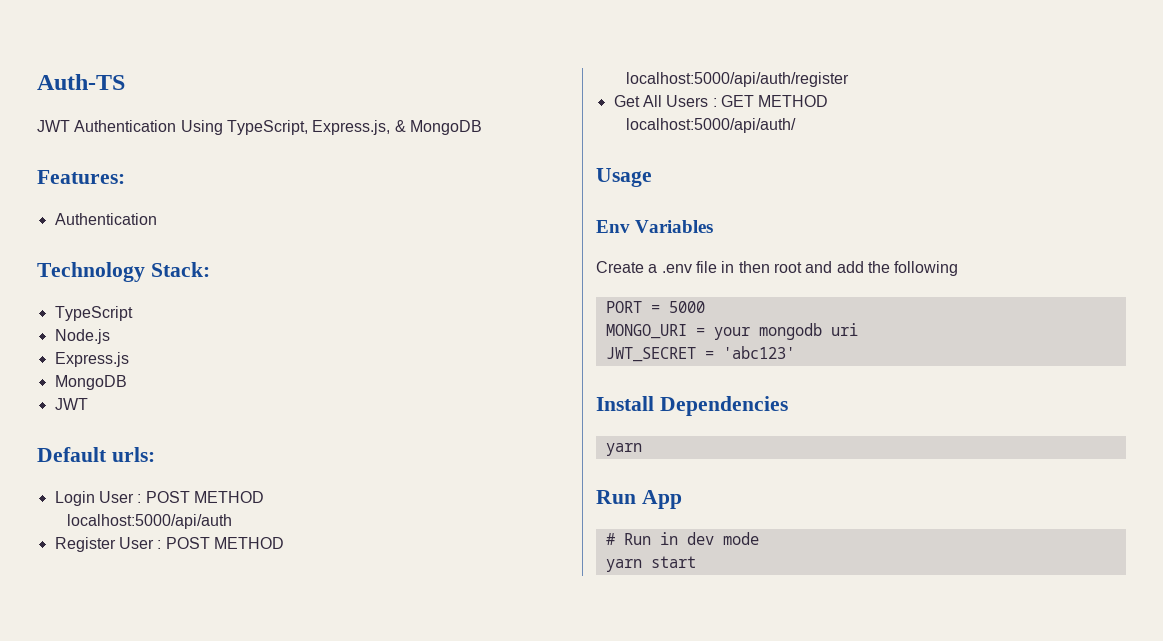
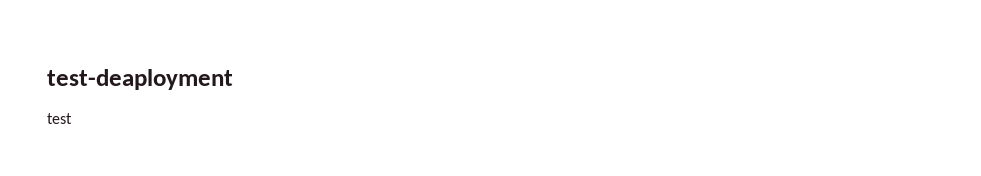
[37,74,125,90] [37,120,482,135] [37,170,125,184] [54,213,157,225] [37,262,210,282] [54,306,133,321] [54,329,110,344] [54,352,129,367] [54,375,127,390] [54,398,88,410] [37,447,155,462] [54,491,264,506] [66,514,232,529] [54,537,284,552] [625,72,849,87] [613,95,829,107] [625,118,796,133] [596,168,652,187] [596,220,714,233] [596,261,959,276] [605,301,705,313] [605,323,858,340] [605,346,795,362] [596,396,788,416] [605,443,642,456] [596,490,682,509] [605,532,759,545] [605,556,696,572] Auth-TS // JWT Authentication Using TypeScript, Express.js, & MongoDB // Features: // Authentication // Technology Stack: // TypeScript // Node.js // Express.js // MongoDB // JWT // Default urls: // Login User : POST METHOD // localhost:5000/api/auth // Register User : POST METHOD // localhost:5000/api/auth/register // Get All Users : GET METHOD // localhost:5000/api/auth/ // Usage // Env Variables // Create a .env file in then root and add the following // PORT = 5000 // MONGO_URI = your mongodb uri // JWT_SECRET = 'abc123' // Install Dependencies // yarn // Run App // # Run in dev mode // yarn start -> [47,69,233,90] [47,113,72,124] test-deaployment // test

